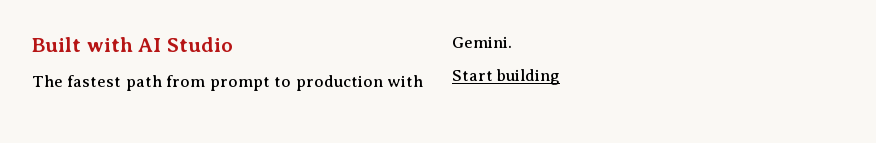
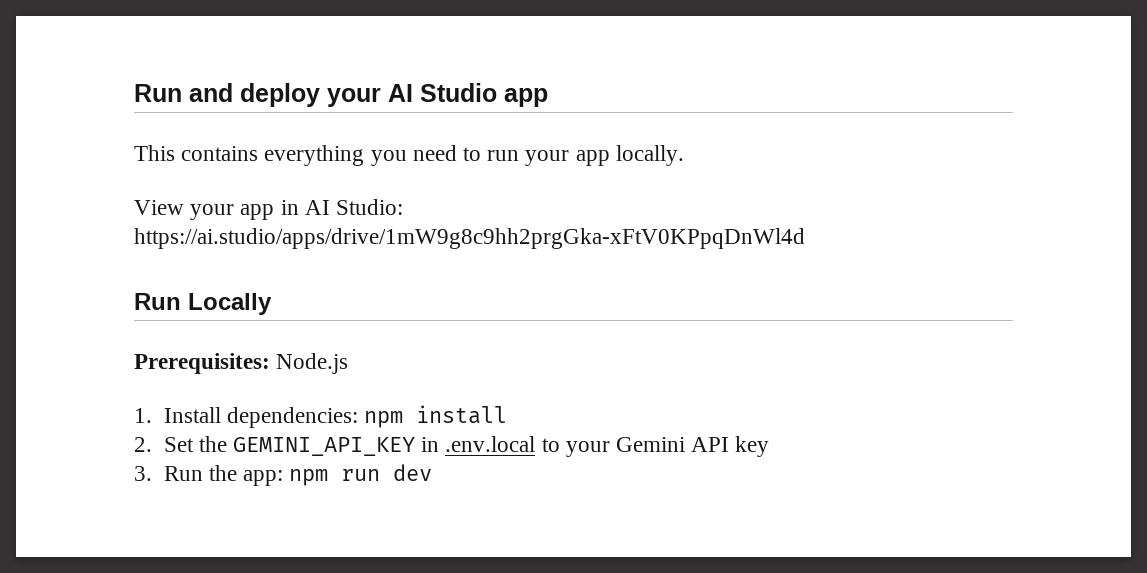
[32,37,234,52] [32,75,424,91] [452,36,512,48] [452,69,561,85] Built with AI Studio // The fastest path from prompt to production with Gemini. // Start building -> [134,83,548,107] [134,145,684,166] [134,199,404,220] [134,228,805,249] [134,293,272,315] [134,353,349,374] [134,405,507,428] [134,436,770,457] [134,464,433,486] Run and deploy your AI Studio app // This contains everything you need to run your app locally. // View your app in AI Studio: https://ai.studio/apps/drive/1mW9g8c9hh2prgGka-xFtV0KPpqDnWl4d // Run Locally // Prerequisites: Node.js // 1. Install dependencies: npm install // 2. Set the GEMINI_API_KEY in .env.local to your Gemini API key // 3. Run the app: npm run dev

